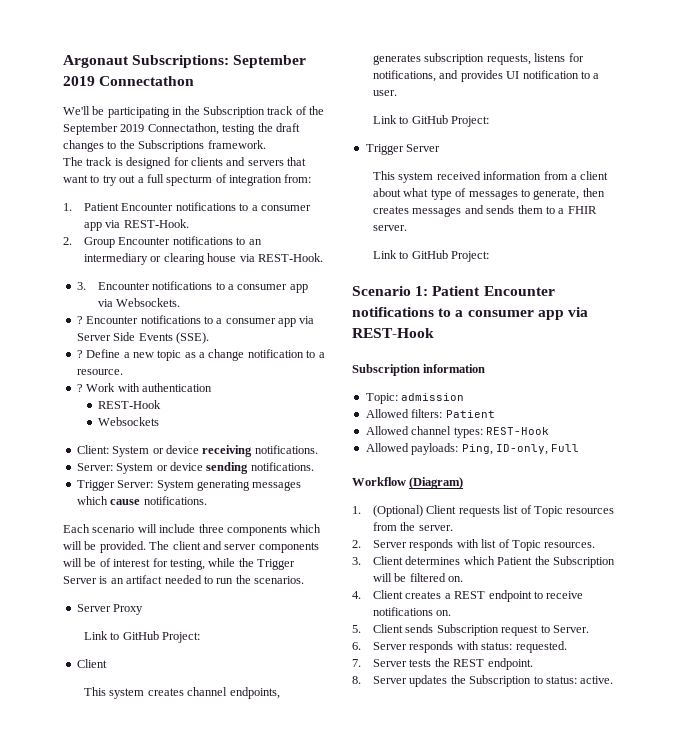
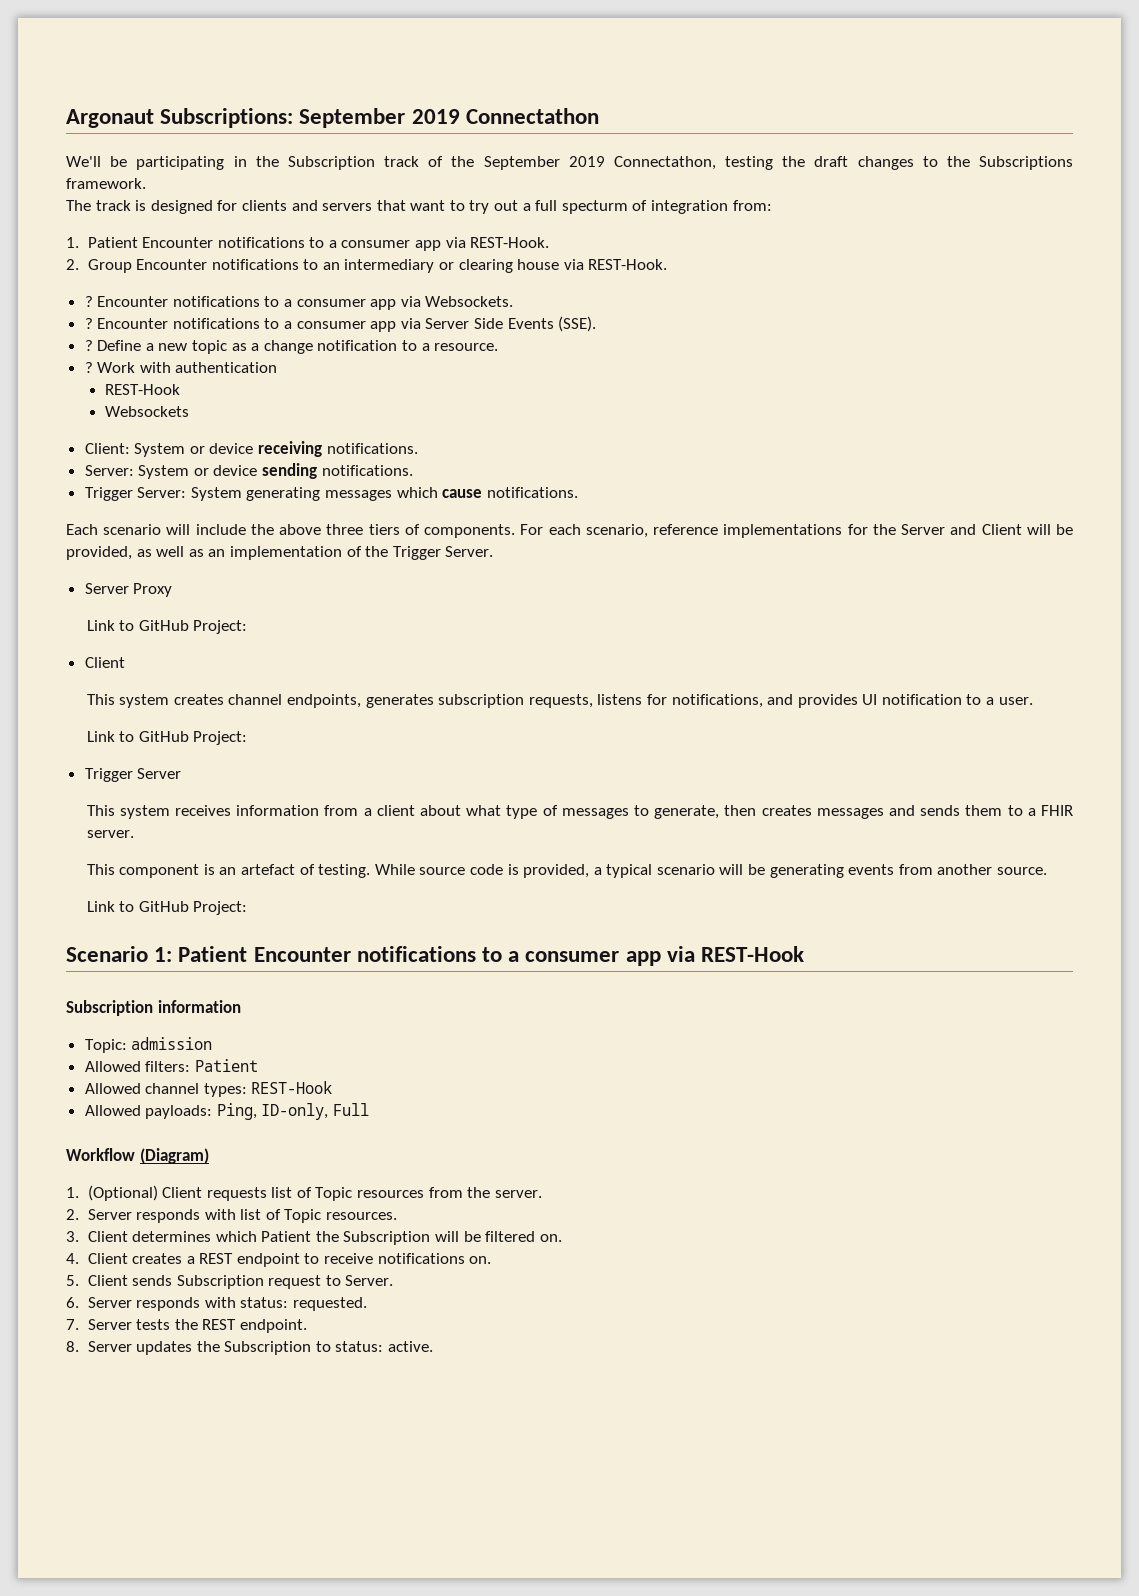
[76,282,86,290] 3. -> [84,296,93,307] ?
[198,524,322,536] [63,541,319,553] [63,558,295,570] [63,575,304,584] three components which will be provided. The client and server components will be of interest for testing, while the Trigger Server is an artifact needed to run the scenarios. -> [250,524,1073,538] [66,546,494,560] the above three tiers of components. For each scenario, reference implementations for the Server and Client will be provided, as well as an implementation of the Trigger Server.
[436,171,481,180] received -> [175,805,232,816] receives
(408, 228) none -> [86,864,1048,878] // This component is an artefact of testing. While source code is provided, a typical scenario will be generating events from another source.

